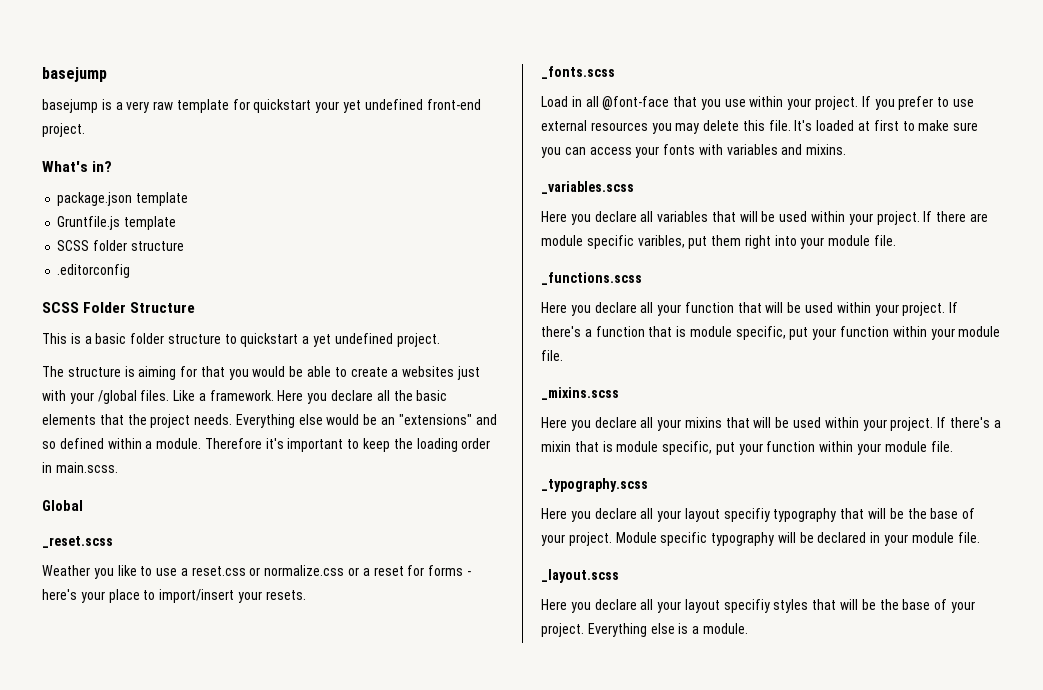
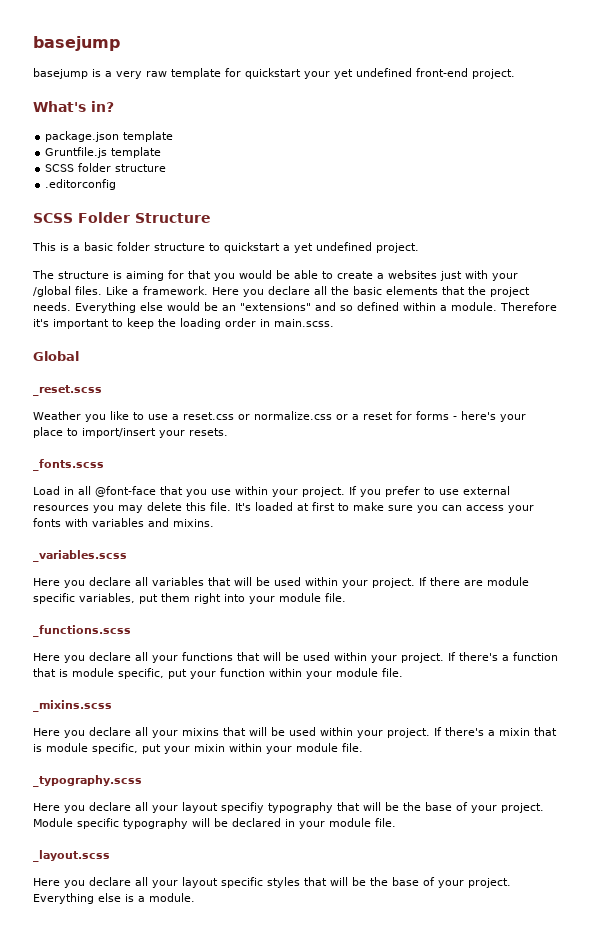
[637,235,685,248] varibles, -> [79,593,135,603] variables,
[684,302,734,313] function -> [182,652,233,661] functions
[766,441,816,452] function -> [194,744,225,752] mixin
[723,599,770,613] specifiy -> [221,877,263,888] specific

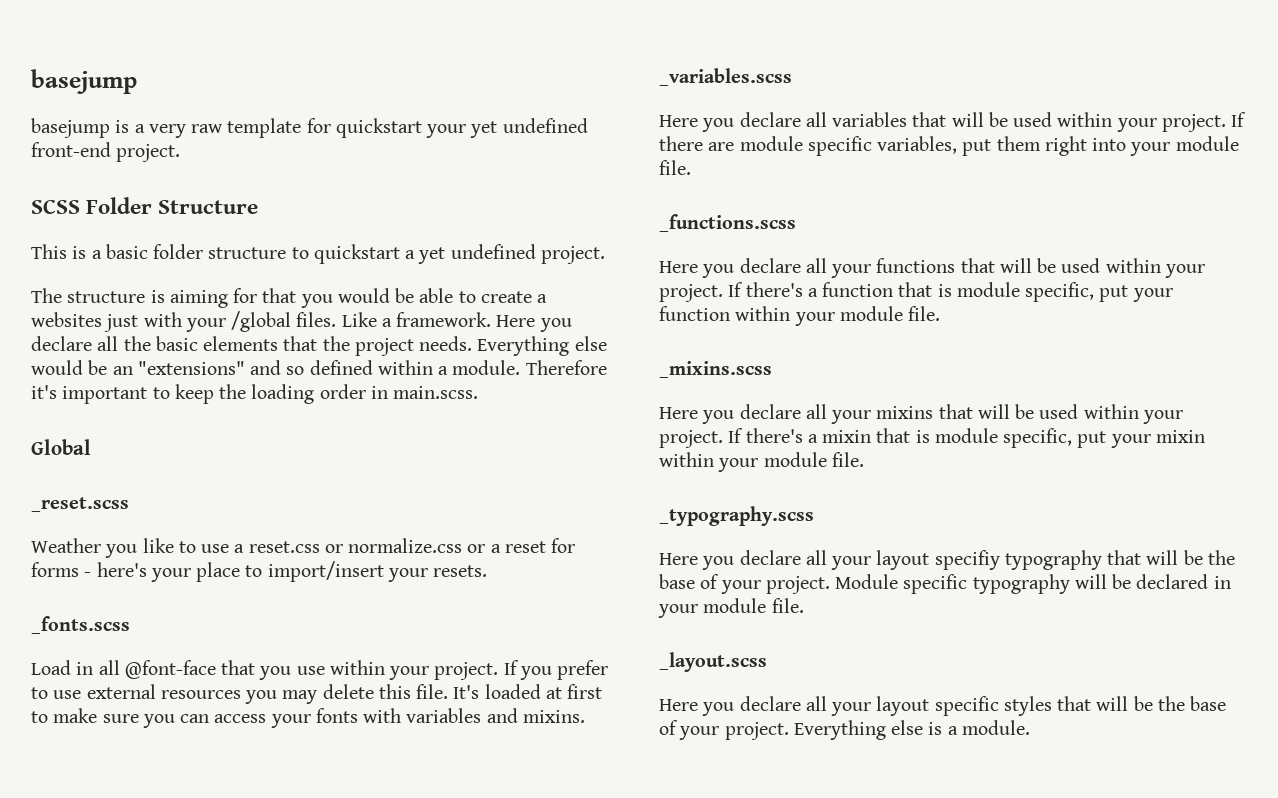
[33,101,114,112] [45,131,174,142] [45,147,162,158] [45,163,167,172] [45,179,117,190] // What's in? // package.json template // Gruntfile.js template // SCSS folder structure // .editorconfig -> (181, 153) none

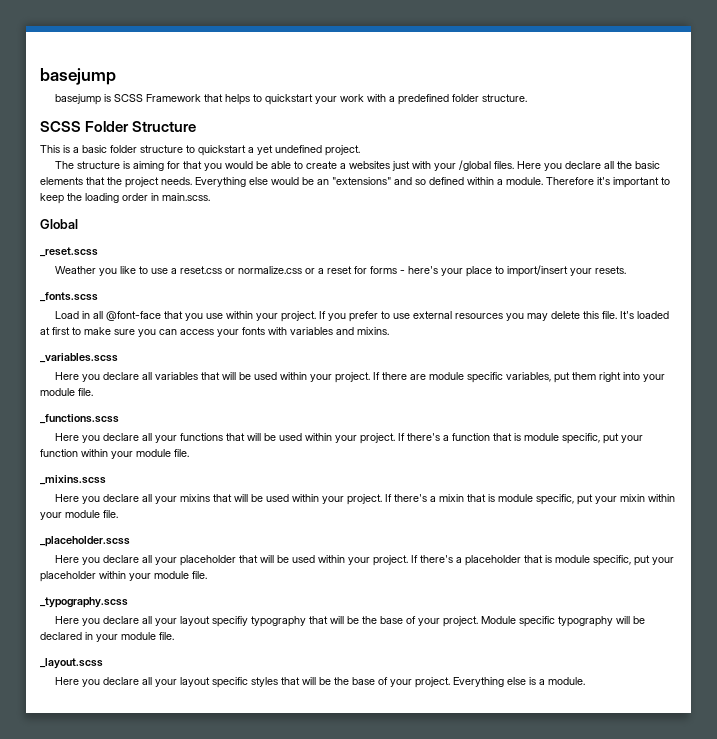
[134,118,588,138] [31,142,181,162] a very raw template for quickstart your yet undefined front-end project. -> [113,94,527,105] SCSS Framework that helps to quickstart your work with a predefined folder structure.
[341,312,492,327] Like a framework. -> (514, 165) none
(864, 459) none -> [40,536,130,547] [54,555,674,566] [40,571,207,582] // _placeholder.scss // Here you declare all your placeholder that will be used within your project. If there's a placeholder that is module specific, put your placeholder within your module file.

